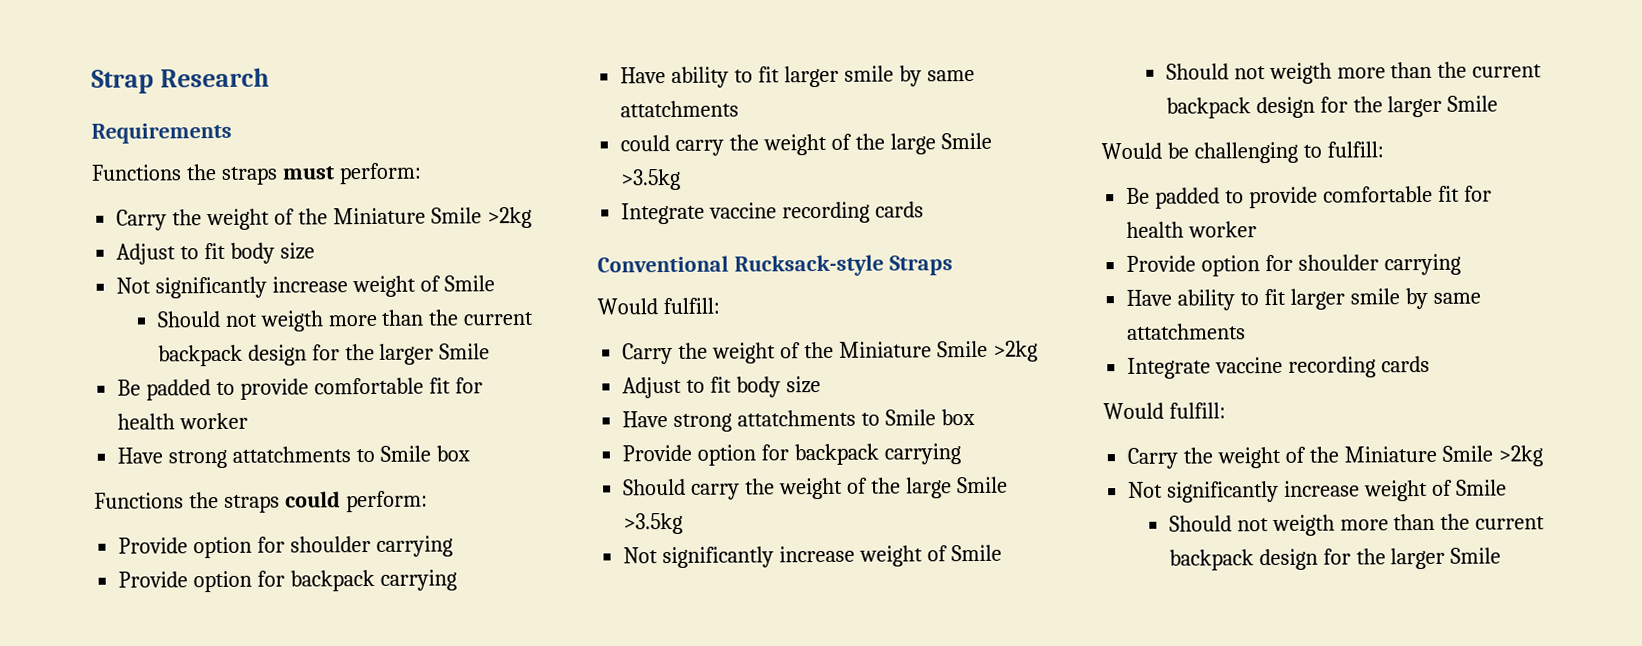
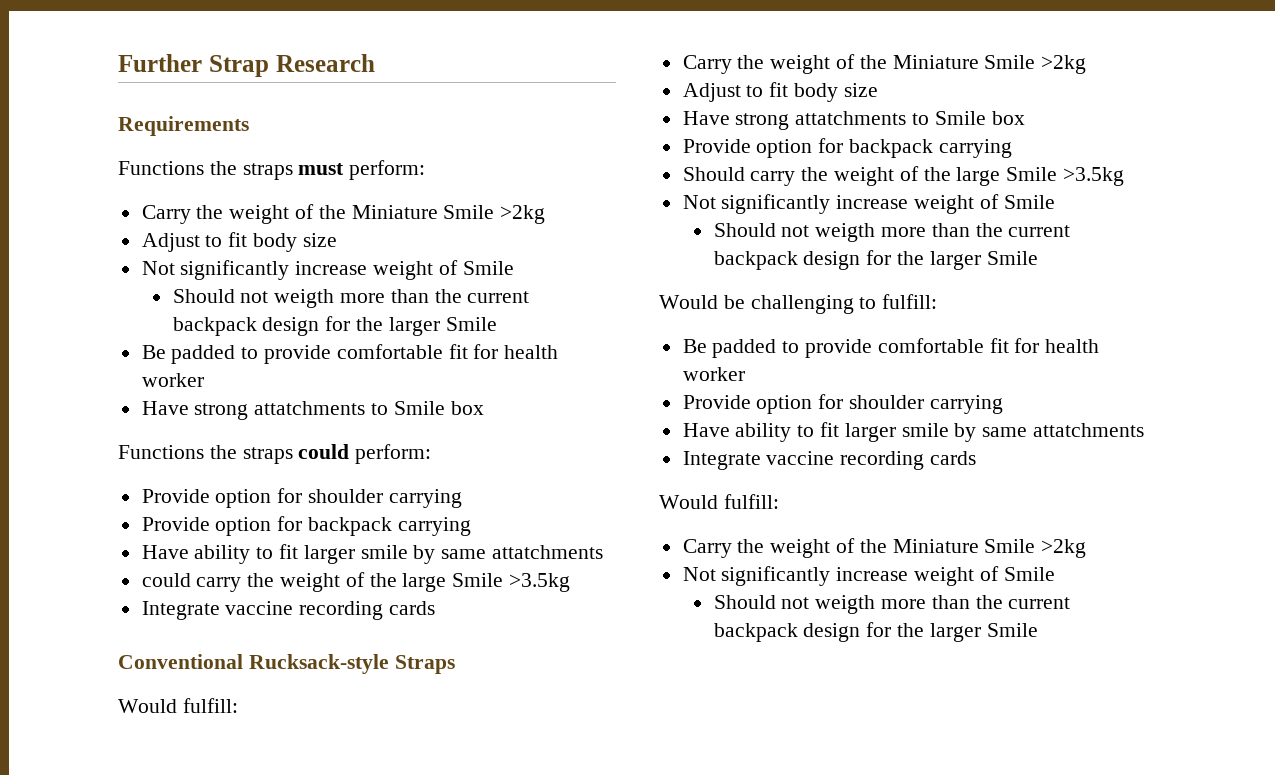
(91, 81) none -> [118,54,202,72] Further

